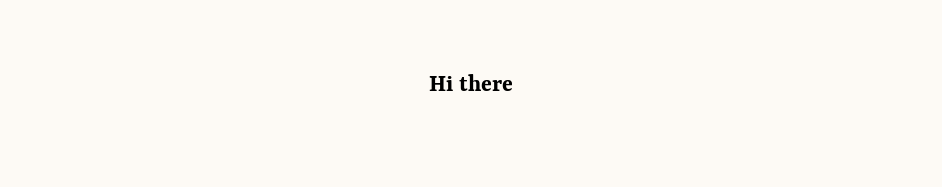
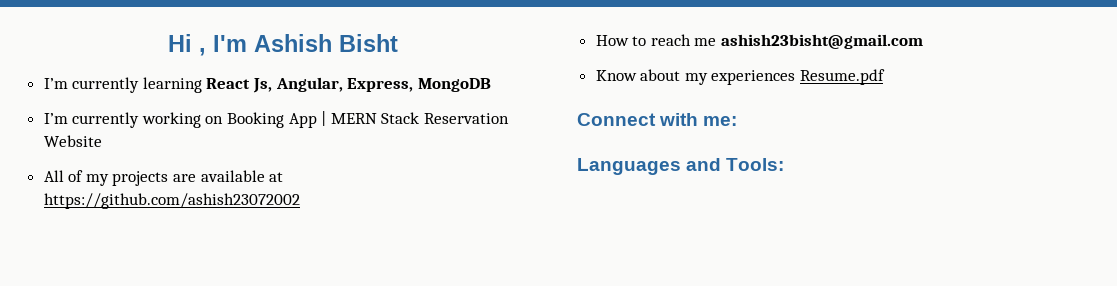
[459,74,514,91] there -> [198,34,398,56] [43,77,491,93] [43,111,510,128] [43,135,102,147] [43,170,284,186] [43,193,300,209] [595,34,924,49] [595,69,886,85] [577,113,738,126] [577,158,785,175] , I'm Ashish Bisht // I’m currently learning React Js, Angular, Express, MongoDB // I’m currently working on Booking App | MERN Stack Reservation Website // All of my projects are available at https://github.com/ashish23072002 // How to reach me ashish23bisht@gmail.com // Know about my experiences Resume.pdf // Connect with me: // Languages and Tools:

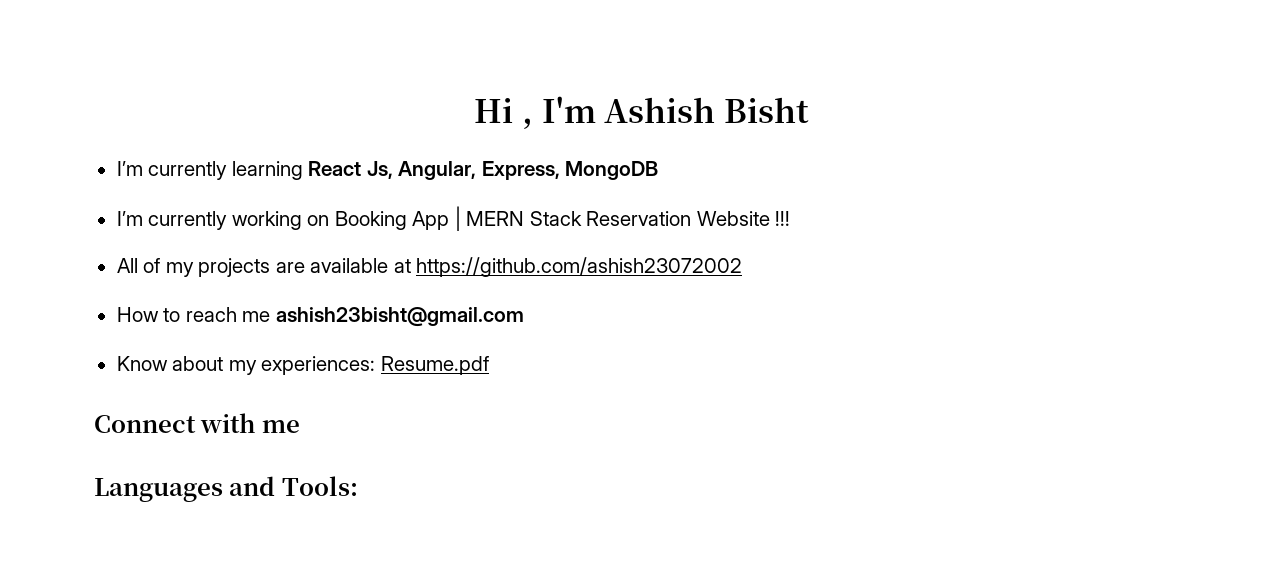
(102, 141) none -> [775,211,791,226] !!!
[711,70,796,85] experiences -> [261,356,376,375] experiences:
[703,116,738,126] me: -> [261,420,300,433] me

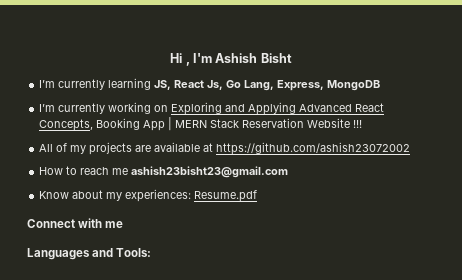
(303, 170) none -> [154,80,172,90] JS,
[398,161,477,180] Angular, -> [226,80,275,91] Go Lang,
(330, 220) none -> [171,102,385,115] [39,119,94,131] Exploring and Applying Advanced React Concepts,
[275,307,524,327] ashish23bisht@gmail.com -> [131,166,289,178] ashish23bisht23@gmail.com

